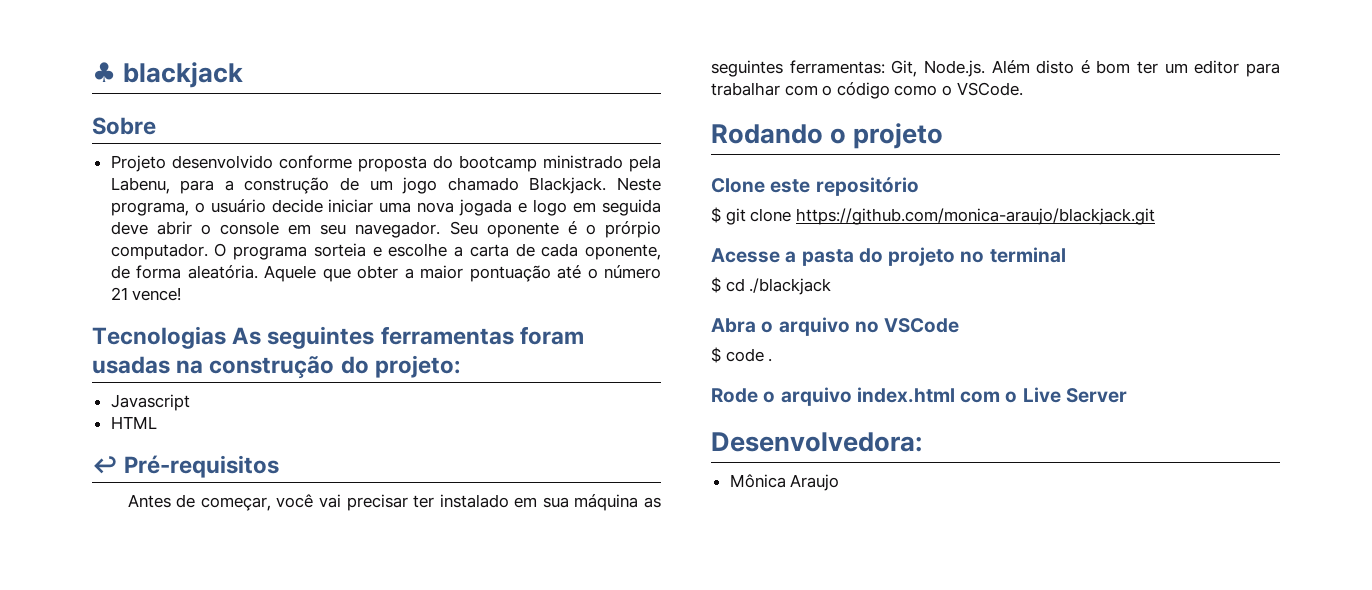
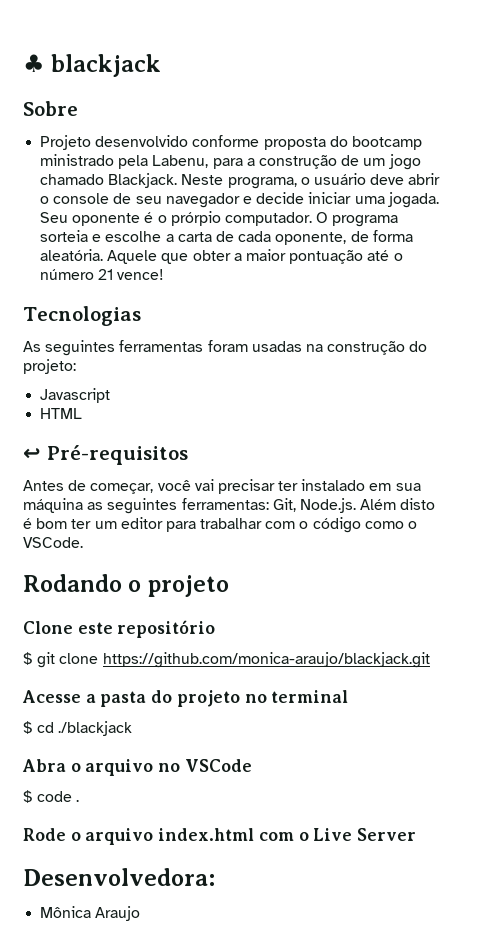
[271,199,661,216] [110,221,441,238] decide iniciar uma nova jogada e logo em seguida deve abrir o console em seu navegador. -> [370,173,441,185] [40,192,439,208] deve abrir o console de seu navegador e decide iniciar uma jogada.
(226, 337) none -> (141, 316) //

